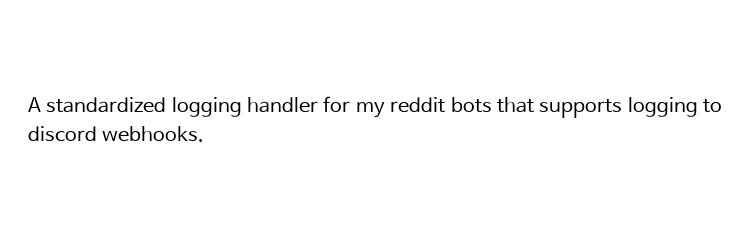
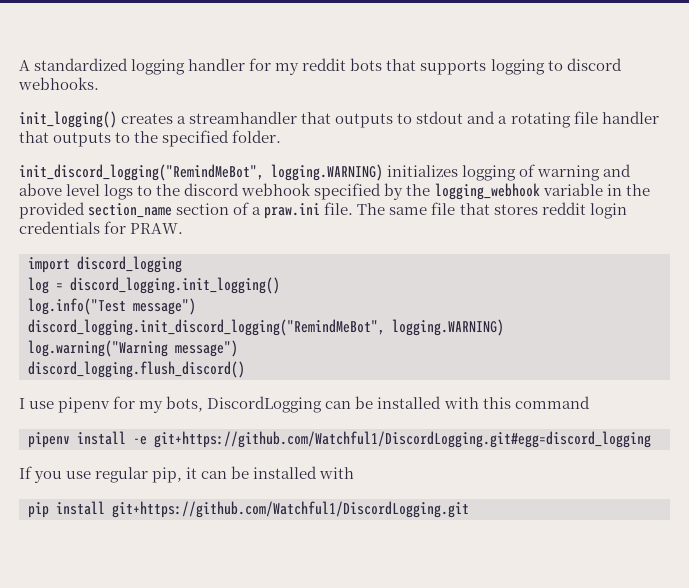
(205, 134) none -> [19,111,659,128] [19,130,282,147] [19,164,632,181] [19,183,650,200] [19,202,627,219] [19,221,184,234] [28,256,182,273] [28,277,280,294] [28,298,196,315] [28,319,504,336] [28,340,238,357] [28,361,245,378] [19,396,590,413] [28,431,651,448] [19,466,355,483] [28,501,469,518] // init_logging() creates a streamhandler that outputs to stdout and a rotating file handler that outputs to the specified folder. // init_discord_logging("RemindMeBot", logging.WARNING) initializes logging of warning and above level logs to the discord webhook specified by the logging_webhook variable in the provided section_name section of a praw.ini file. The same file that stores reddit login credentials for PRAW. // import discord_logging // log = discord_logging.init_logging() // log.info("Test message") // discord_logging.init_discord_logging("RemindMeBot", logging.WARNING) // log.warning("Warning message") // discord_logging.flush_discord() // I use pipenv for my bots, DiscordLogging can be installed with this command // pipenv install -e git+https://github.com/Watchful1/DiscordLogging.git#egg=discord_logging // If you use regular pip, it can be installed with // pip install git+https://github.com/Watchful1/DiscordLogging.git

